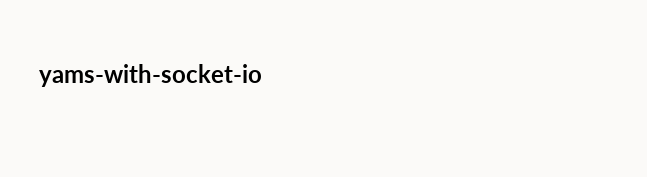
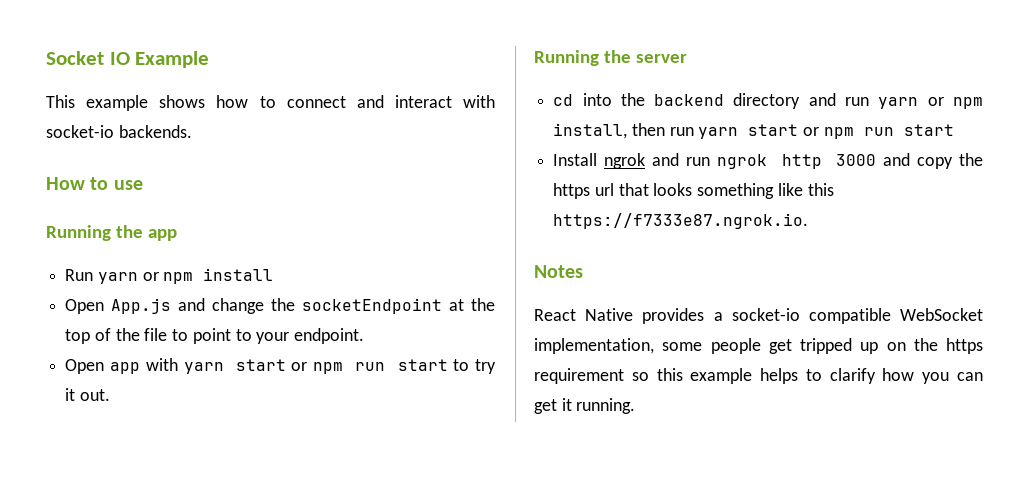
[39,64,262,87] yams-with-socket-io -> [46,51,210,68] [46,95,495,111] [46,125,192,138] [46,177,143,190] [46,225,177,241] [65,268,274,284] [65,298,496,314] [65,328,365,344] [65,358,496,374] [65,388,110,401] [534,50,687,66] [553,93,983,109] [553,123,954,139] [553,153,983,169] [553,183,834,199] [553,213,809,229] [534,265,583,278] [534,308,984,324] [534,338,983,354] [534,368,983,384] [534,398,636,414] Socket IO Example // This example shows how to connect and interact with socket-io backends. // How to use // Running the app // Run yarn or npm install // Open App.js and change the socketEndpoint at the top of the file to point to your endpoint. // Open app with yarn start or npm run start to try it out. // Running the server // cd into the backend directory and run yarn or npm install, then run yarn start or npm run start // Install ngrok and run ngrok http 3000 and copy the https url that looks something like this https://f7333e87.ngrok.io. // Notes // React Native provides a socket-io compatible WebSocket implementation, some people get tripped up on the https requirement so this example helps to clarify how you can get it running.

